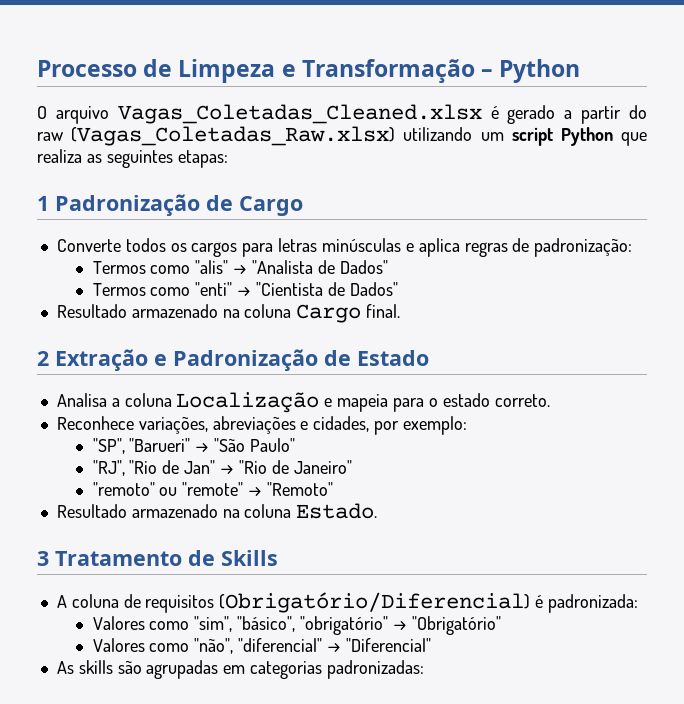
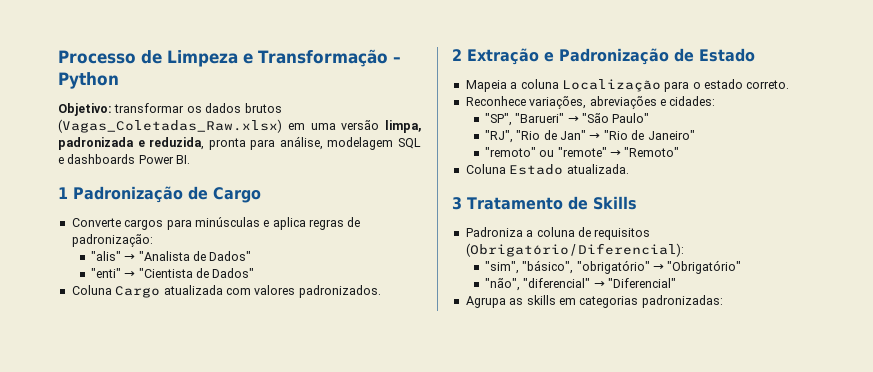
[37,104,647,124] [37,126,647,146] [37,149,228,168] O arquivo Vagas_Coletadas_Cleaned.xlsx é gerado a partir do raw (Vagas_Coletadas_Raw.xlsx) utilizando um script Python que realiza as seguintes etapas: -> [58,103,282,116] [58,119,421,133] [58,136,421,150] [58,154,191,164] Objetivo: transformar os dados brutos (Vagas_Coletadas_Raw.xlsx) em uma versão limpa, padronizada e reduzida, pronta para análise, modelagem SQL e dashboards Power BI.
[125,238,187,252] todos os -> (121, 222) none
[278,238,318,252] letras -> (192, 224) none
[92,261,191,274] Termos como -> (153, 240) none
[92,283,191,296] Termos como -> (252, 256) none
[56,304,401,323] Resultado armazenado na coluna Cargo final. -> [71,285,381,298] Coluna Cargo atualizada com valores padronizados.
[56,393,107,407] Analisa -> [465,80,507,92] Mapeia
[324,394,389,412] e mapeia -> (661, 85) none
[313,416,467,435] cidades, por exemplo: -> [669,96,716,106] cidades:
[56,503,378,519] Resultado armazenado na coluna Estado. -> [465,164,629,175] Coluna Estado atualizada.
[56,595,67,608] A -> [465,227,534,237] Padroniza a
[219,592,638,613] [92,616,190,630] (Obrigatório/Diferencial) é padronizada: // Valores como -> [465,243,684,257] (Obrigatório/Diferencial): //
[92,638,190,652] Valores como -> (742, 267) none
[56,660,219,679] As skills são agrupadas -> [465,295,556,308] Agrupa as skills

